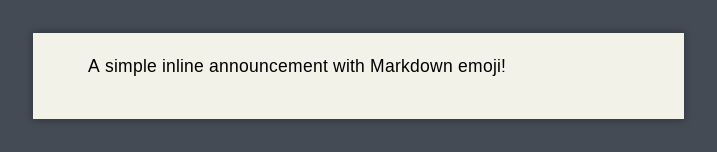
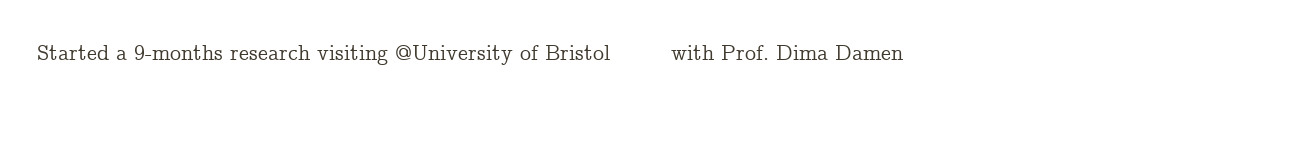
[88,59,506,76] A simple inline announcement with Markdown emoji! -> [37,45,903,65] Started a 9-months research visiting @University of Bristol with Prof. Dima Damen

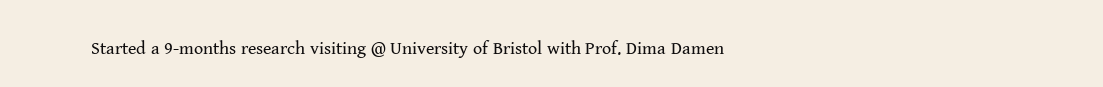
[395,45,513,65] @University -> [370,42,469,58] @ University

